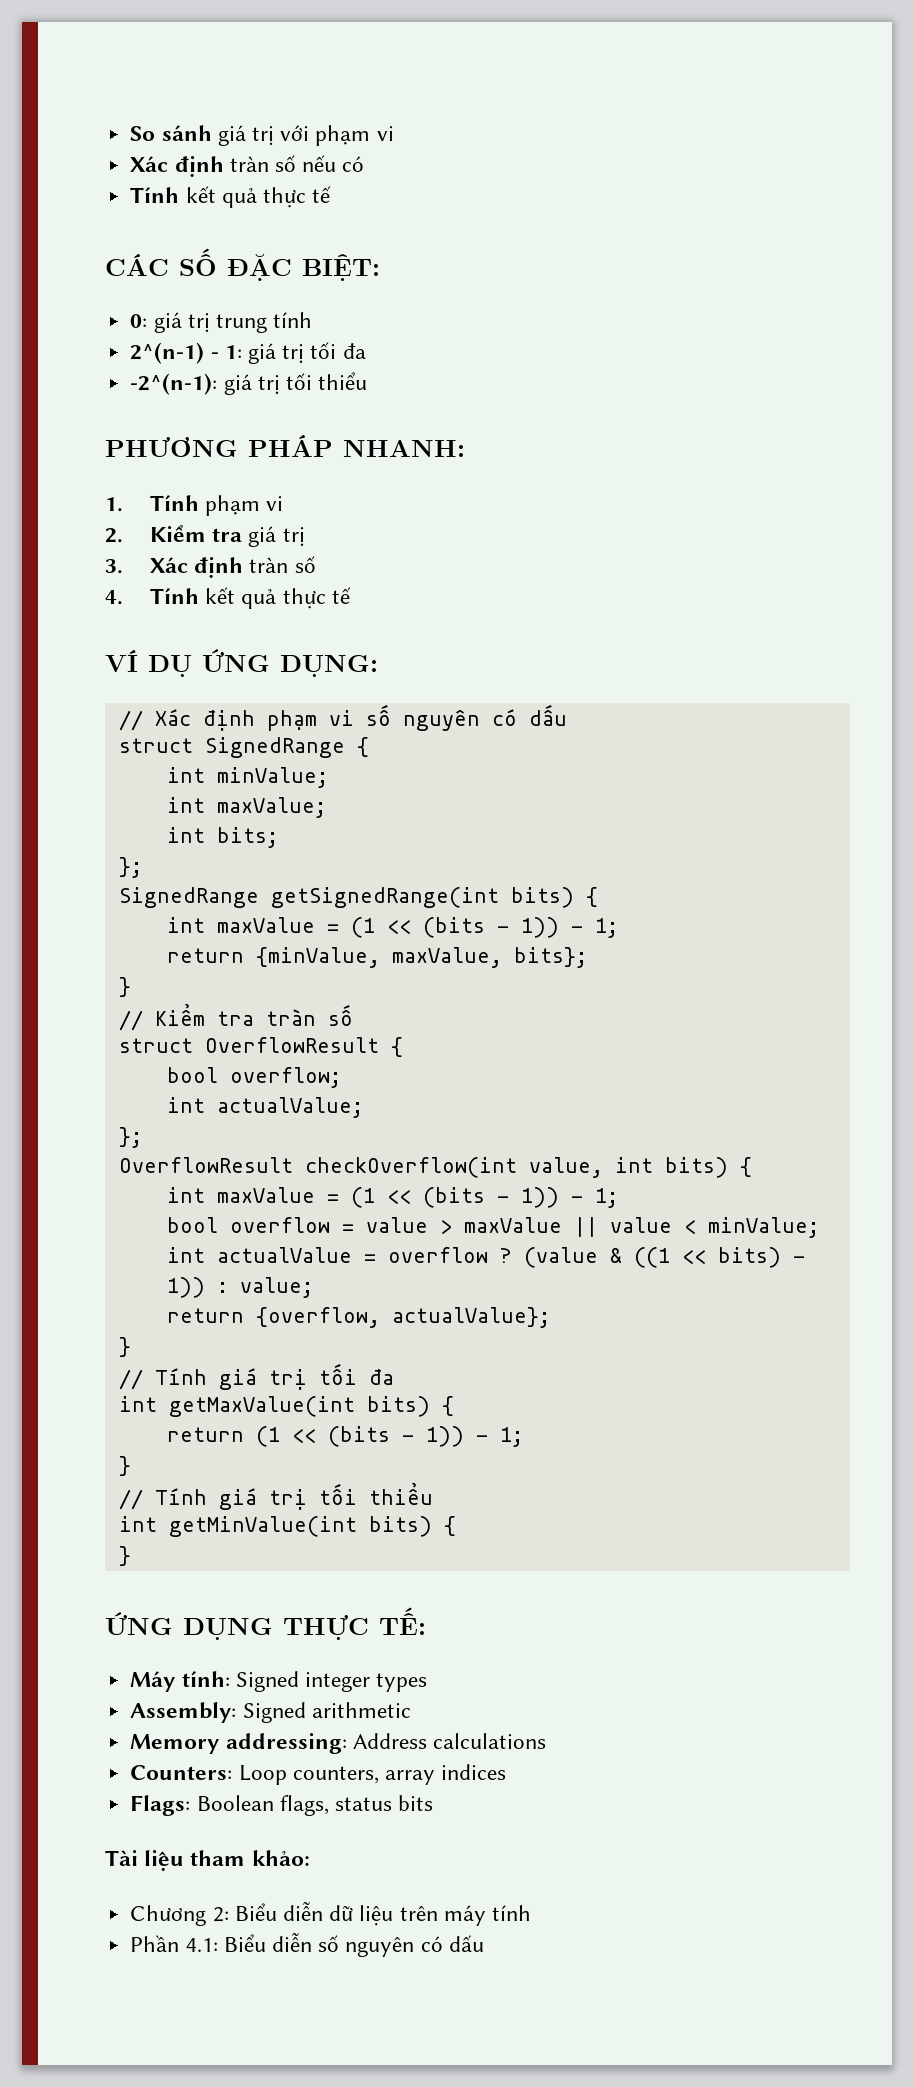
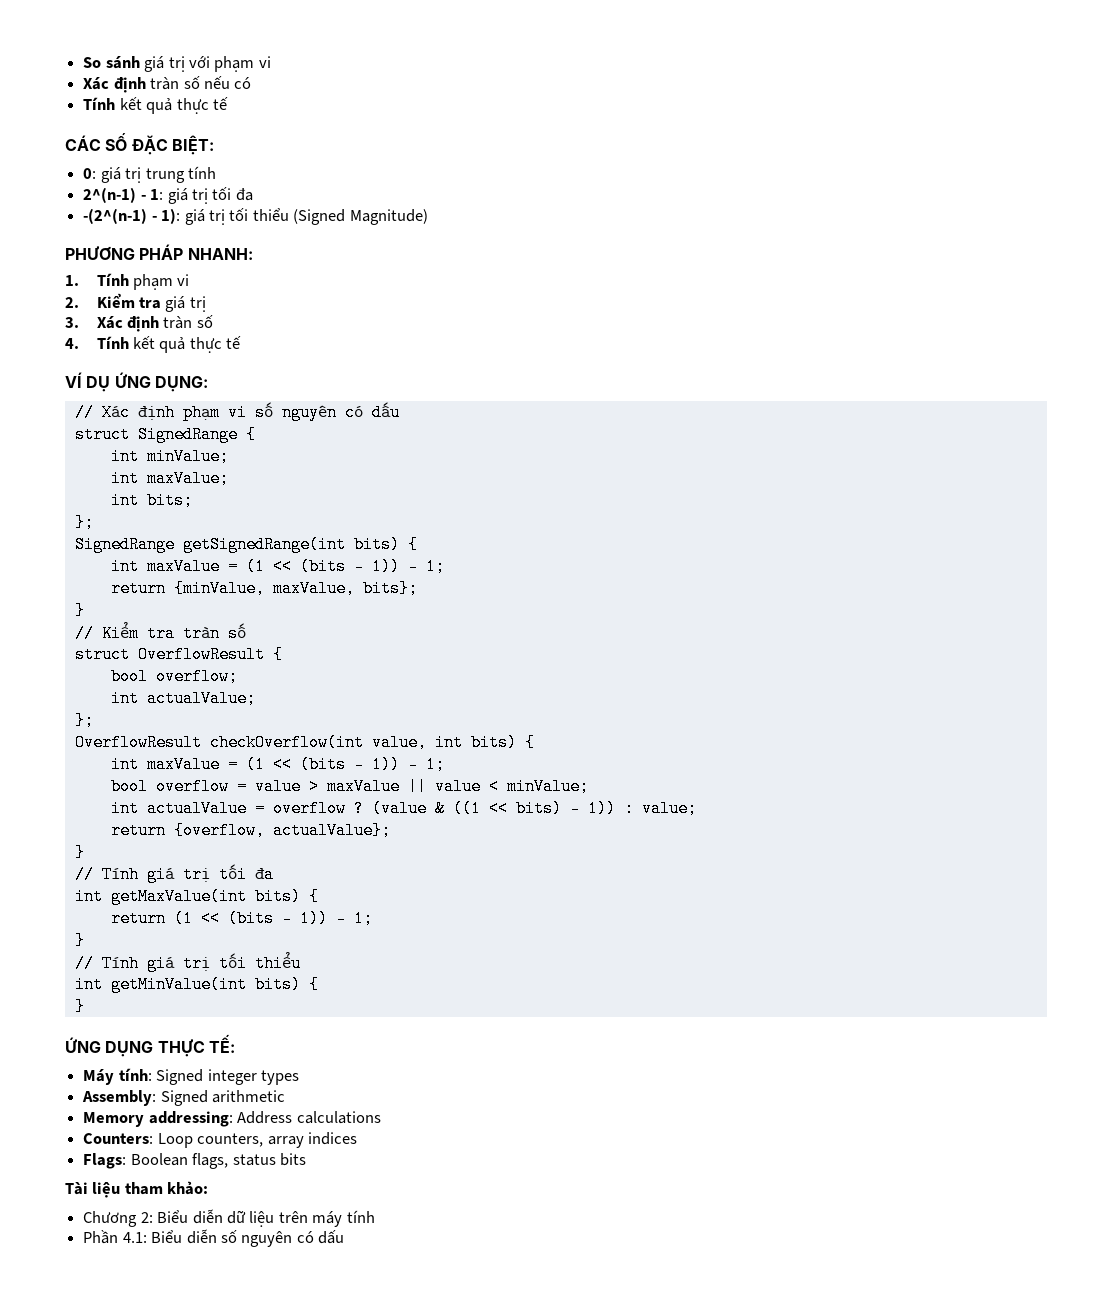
[130,372,368,395] -2^(n-1): giá trị tối thiểu -> [83,208,428,225] -(2^(n-1) - 1): giá trị tối thiểu (Signed Magnitude)

